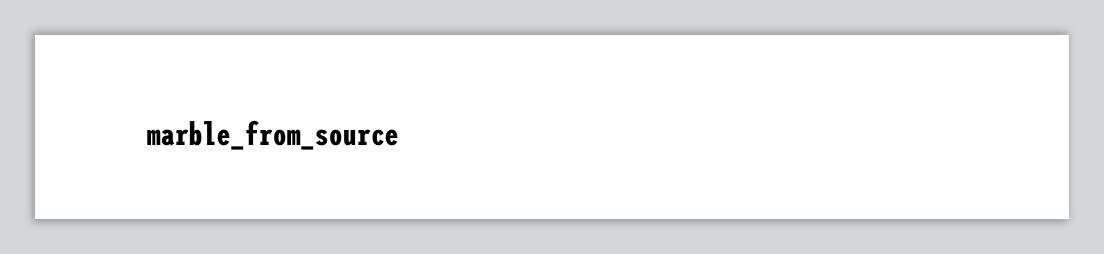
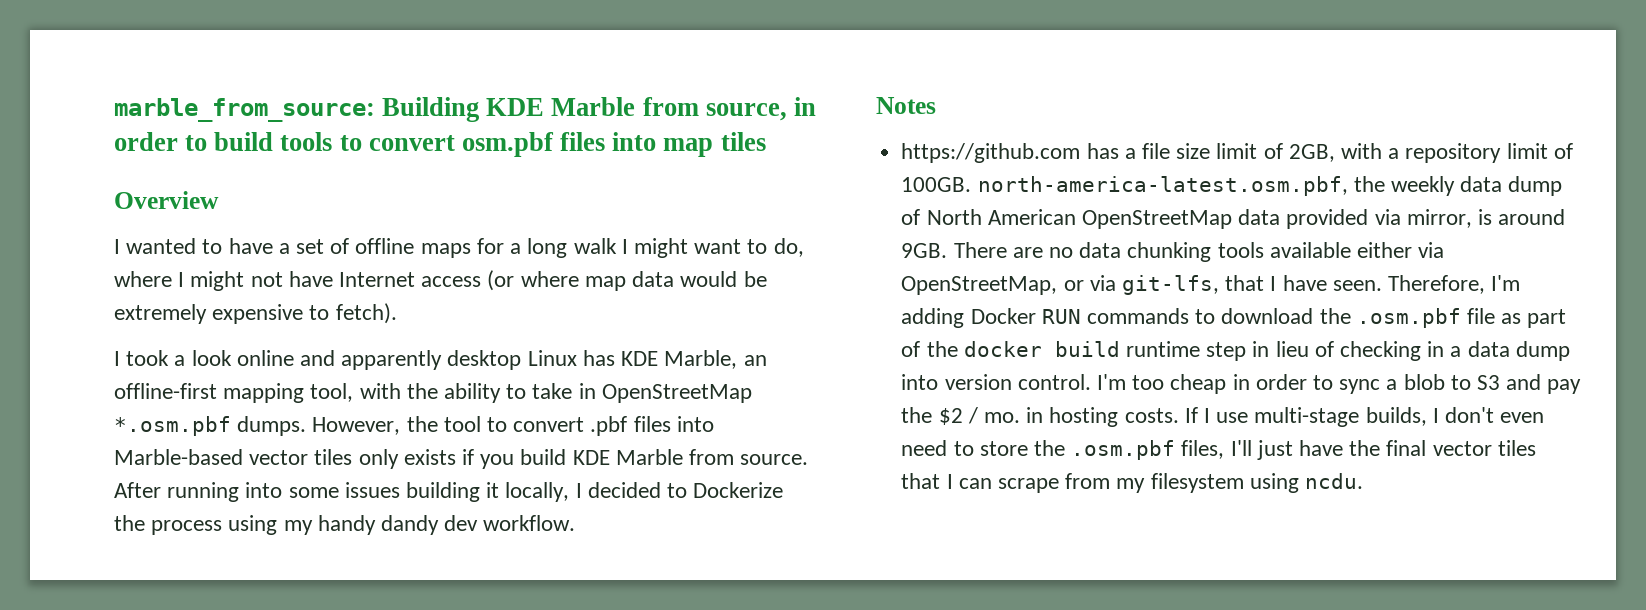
[147,120,399,150] marble_from_source -> [114,97,816,122] [114,132,766,157] [114,191,219,209] [114,238,804,258] [114,270,767,291] [114,303,397,324] [114,350,767,370] [114,383,752,403] [114,416,714,436] [114,449,809,469] [114,482,784,502] [114,515,576,535] [876,97,936,114] [901,143,1573,163] [901,176,1563,196] [901,209,1566,229] [901,242,1445,262] [901,275,1521,295] [901,308,1567,328] [901,341,1570,361] [901,374,1582,394] [901,407,1545,427] [901,440,1536,460] [901,473,1363,493] marble_from_source: Building KDE Marble from source, in order to build tools to convert osm.pbf files into map tiles // Overview // I wanted to have a set of offline maps for a long walk I might want to do, where I might not have Internet access (or where map data would be extremely expensive to fetch). // I took a look online and apparently desktop Linux has KDE Marble, an offline-first mapping tool, with the ability to take in OpenStreetMap *.osm.pbf dumps. However, the tool to convert .pbf files into Marble-based vector tiles only exists if you build KDE Marble from source. After running into some issues building it locally, I decided to Dockerize the process using my handy dandy dev workflow. // Notes // https://github.com has a file size limit of 2GB, with a repository limit of 100GB. north-america-latest.osm.pbf, the weekly data dump of North American OpenStreetMap data provided via mirror, is around 9GB. There are no data chunking tools available either via OpenStreetMap, or via git-lfs, that I have seen. Therefore, I'm adding Docker RUN commands to download the .osm.pbf file as part of the docker build runtime step in lieu of checking in a data dump into version control. I'm too cheap in order to sync a blob to S3 and pay the $2 / mo. in hosting costs. If I use multi-stage builds, I don't even need to store the .osm.pbf files, I'll just have the final vector tiles that I can scrape from my filesystem using ncdu.

